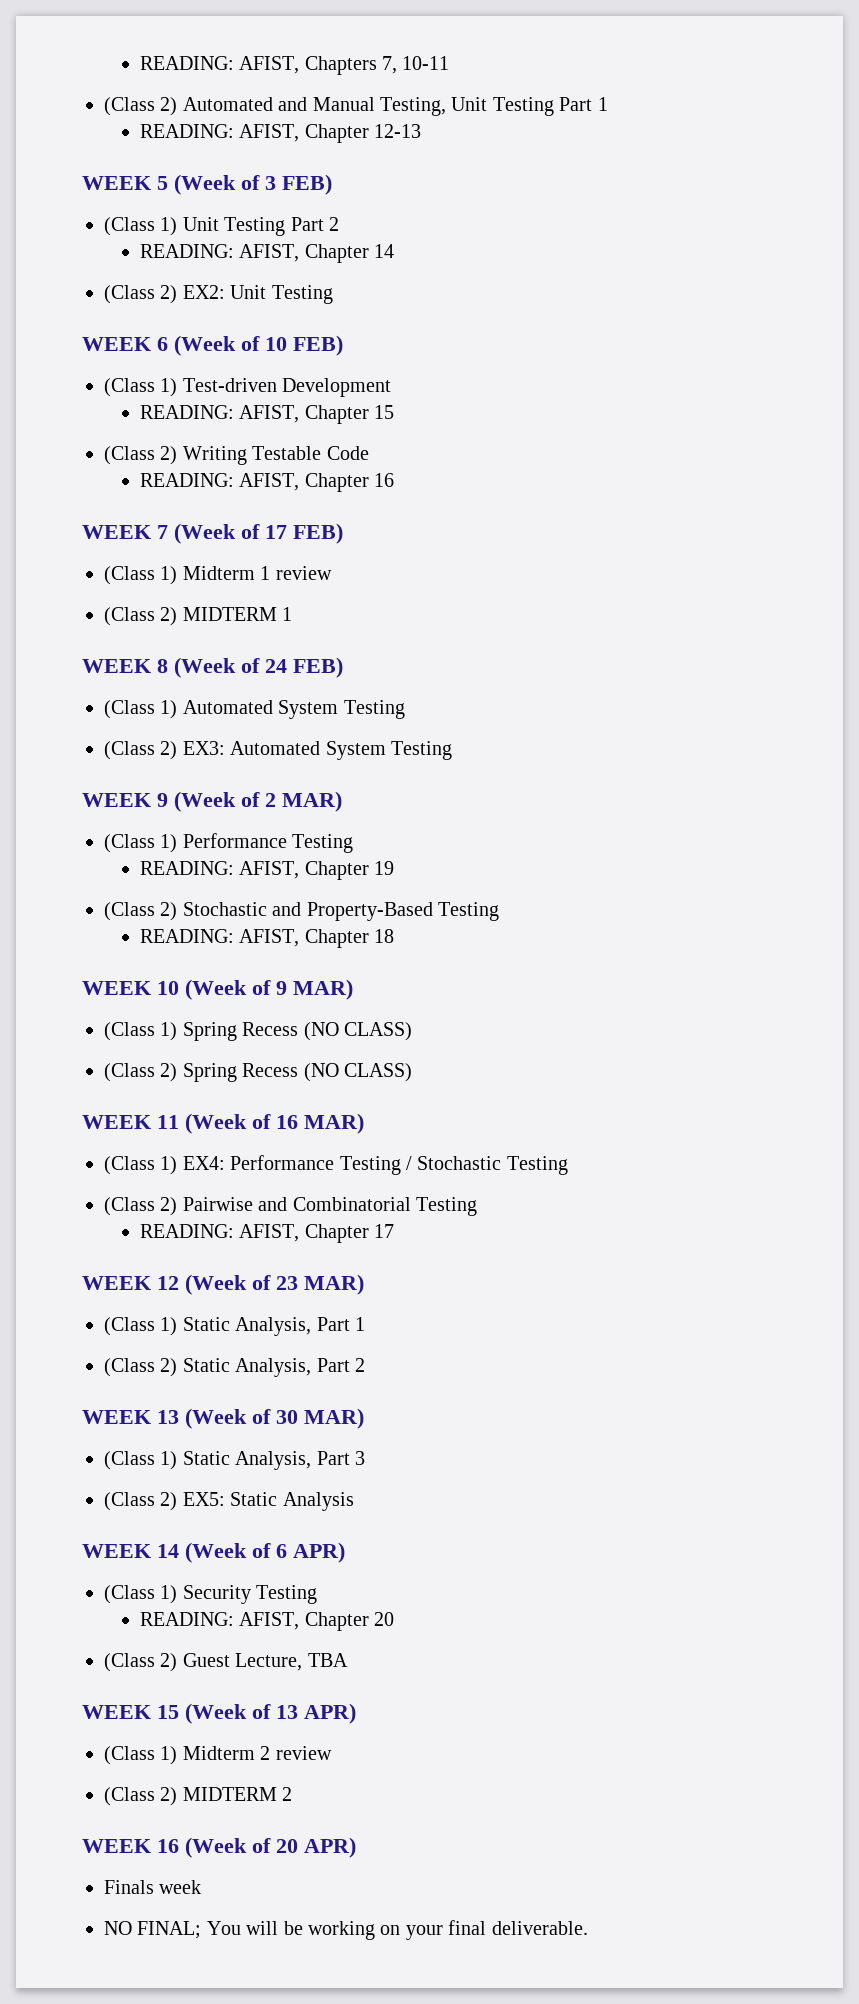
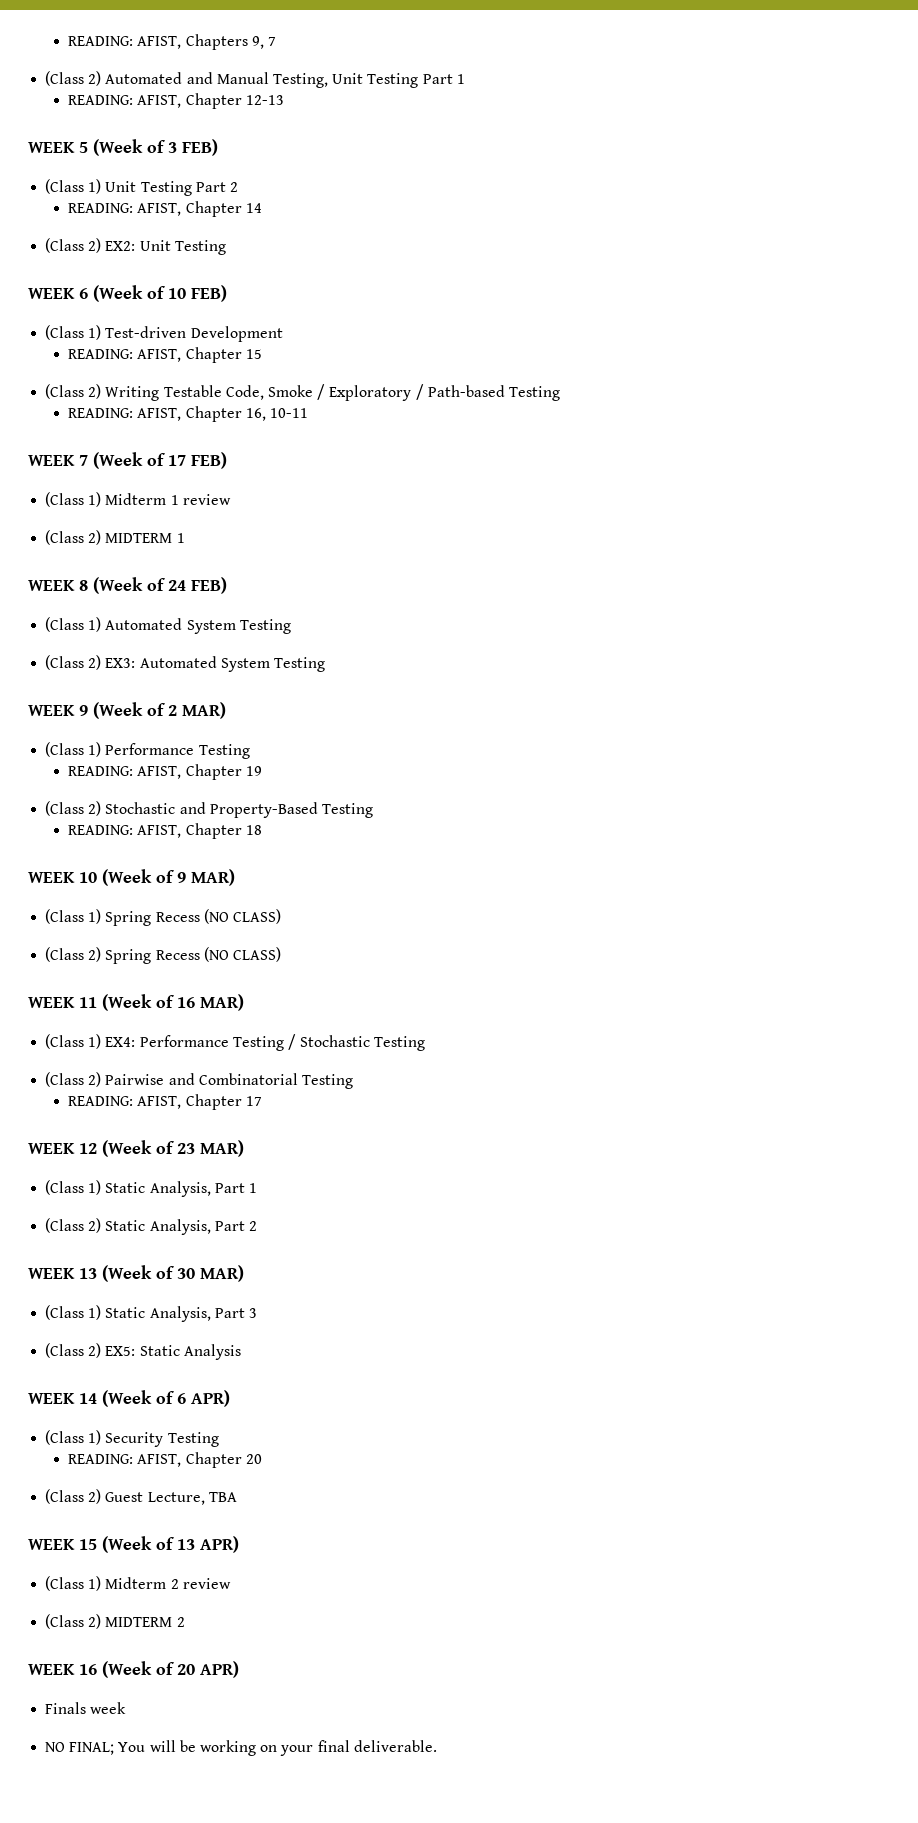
[382,56,450,74] 7, 10-11 -> [251,36,276,49] 9, 7
[326,446,369,460] [139,473,395,492] Code // READING: AFIST, Chapter 16 -> [225,384,560,401] [68,406,308,422] Code, Smoke / Exploratory / Path-based Testing // READING: AFIST, Chapter 16, 10-11

